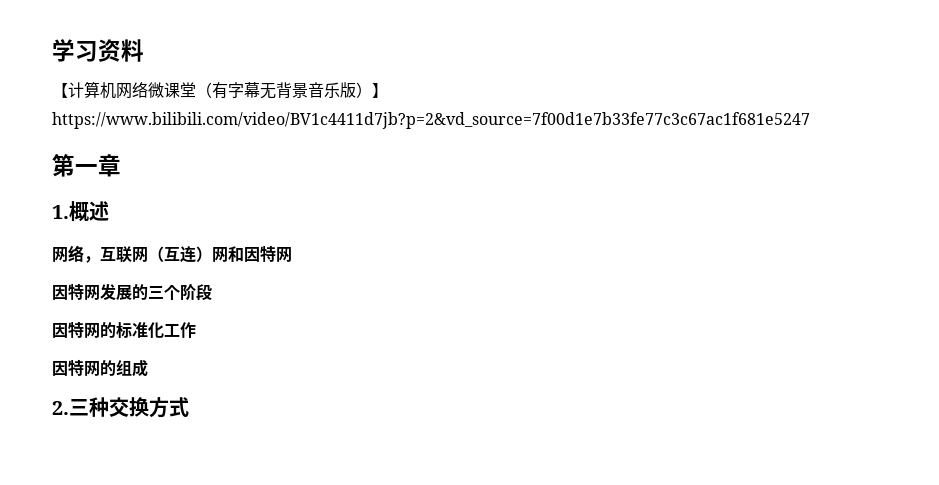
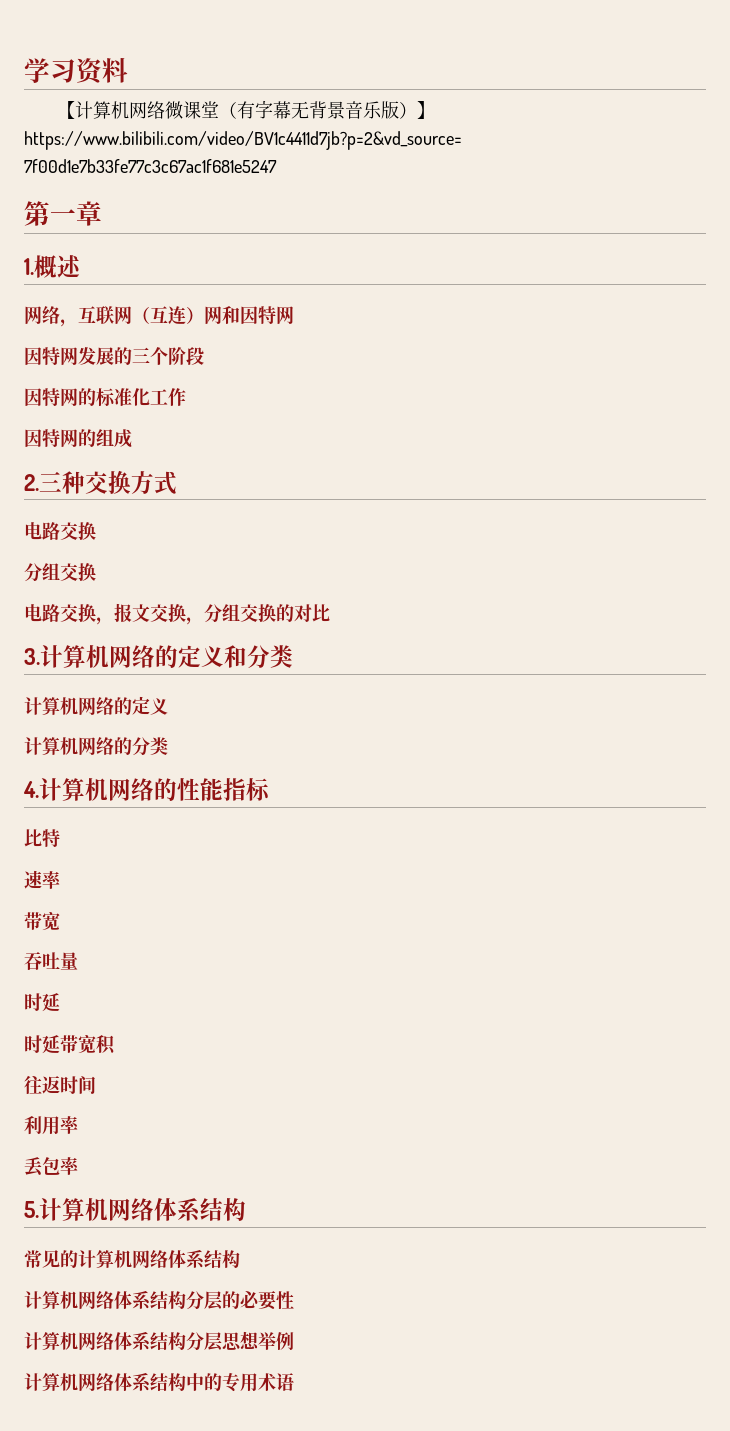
(189, 407) none -> [24,521,96,540] [24,562,96,582] [24,603,330,625] [24,645,293,668] [24,696,168,715] [24,737,168,756] [23,778,271,801] [24,829,60,847] [24,870,61,889] [23,911,60,931] [24,952,78,971] [24,993,60,1012] [24,1034,116,1055] [24,1075,96,1095] [24,1116,79,1135] [24,1157,79,1177] [24,1198,246,1222] [24,1249,240,1269] [24,1290,294,1310] [24,1331,294,1351] [24,1372,294,1392] // 电路交换 // 分组交换 // 电路交换，报文交换，分组交换的对比 // 3.计算机网络的定义和分类 // 计算机网络的定义 // 计算机网络的分类 // 4.计算机网络的性能指标 // 比特 // 速率 // 带宽 // 吞吐量 // 时延 // 时延带宽积 // 往返时间 // 利用率 // 丢包率 // 5.计算机网络体系结构 // 常见的计算机网络体系结构 // 计算机网络体系结构分层的必要性 // 计算机网络体系结构分层思想举例 // 计算机网络体系结构中的专用术语

